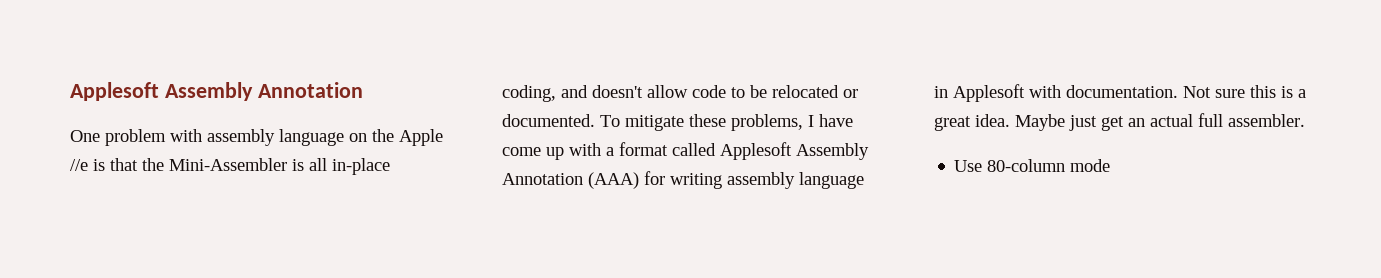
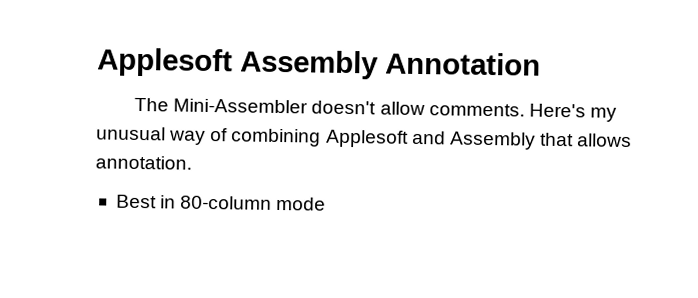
[70,129,443,146] [70,158,390,175] [502,85,858,102] [502,114,853,131] [502,142,869,160] [502,171,864,189] [934,84,1306,102] [934,113,1305,131] [954,160,983,172] One problem with assembly language on the Apple //e is that the Mini-Assembler is all in-place coding, and doesn't allow code to be relocated or documented. To mitigate these problems, I have come up with a format called Applesoft Assembly Annotation (AAA) for writing assembly language in Applesoft with documentation. Not sure this is a great idea. Maybe just get an actual full assembler. // Use -> [134,97,617,122] [96,126,633,150] [95,155,192,170] [115,194,177,209] The Mini-Assembler doesn't allow comments. Here's my unusual way of combining Applesoft and Assembly that allows annotation. // Best in

